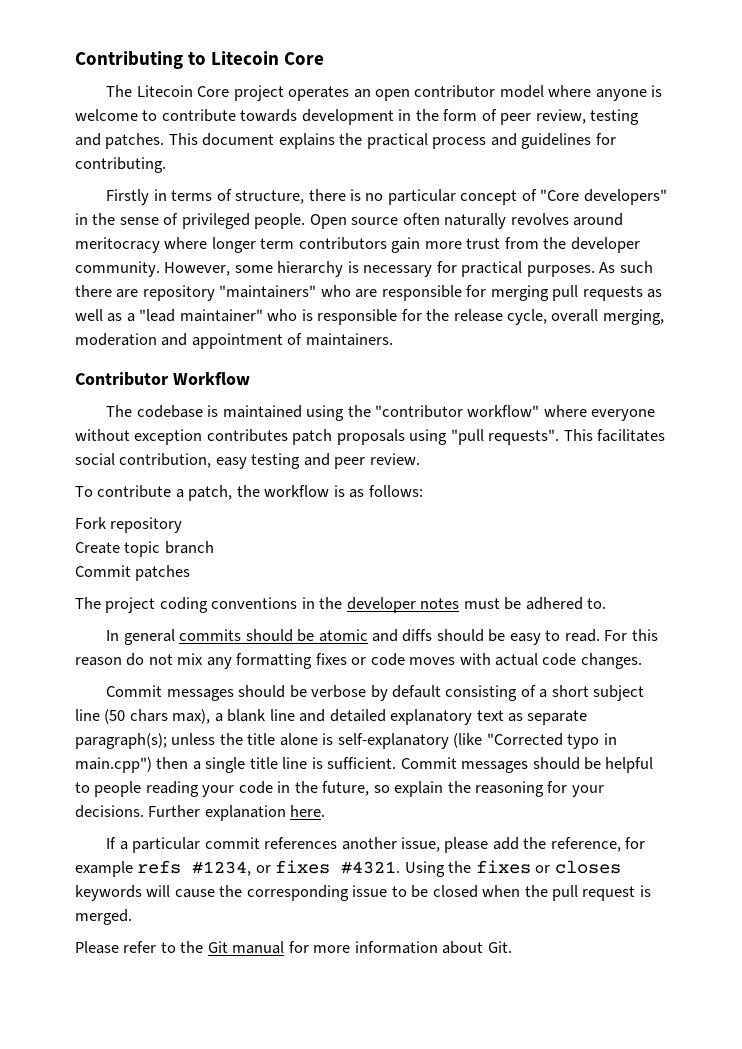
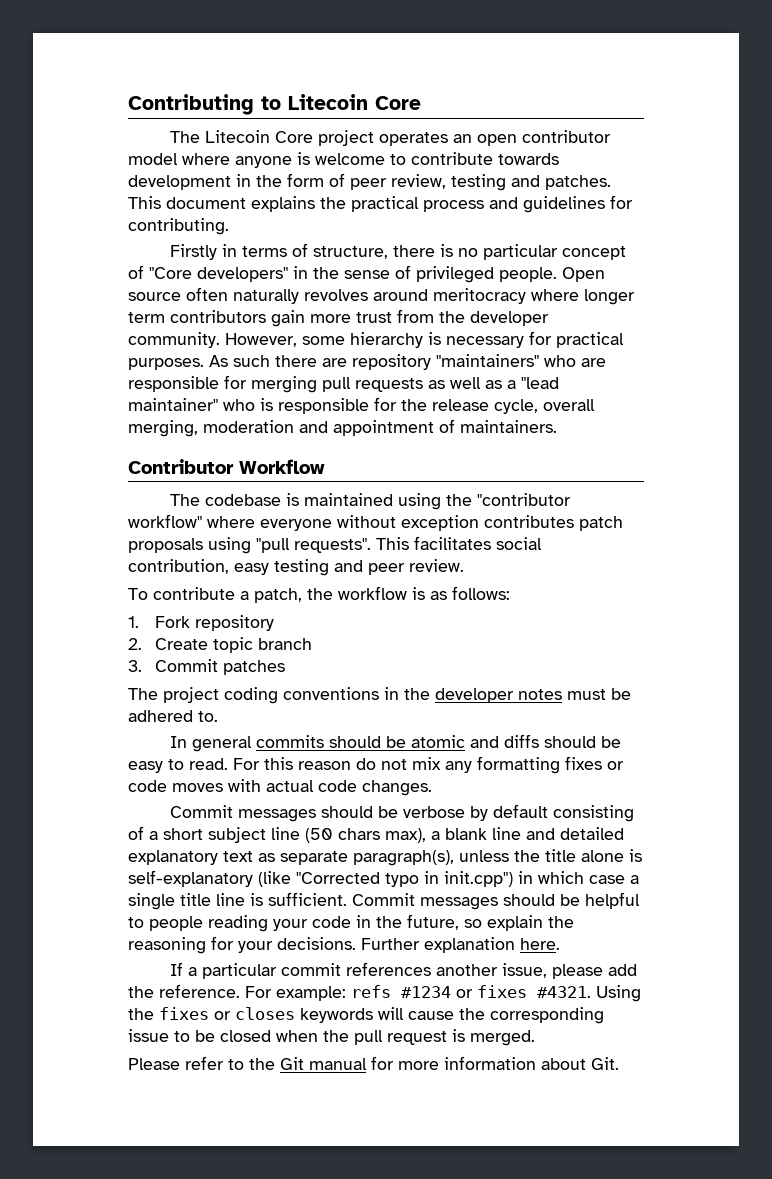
(423, 491) none -> [128,616,139,628] 1.
(183, 525) none -> [128,638,142,650] 2.
(214, 547) none -> [128,660,142,672] 3.
[75,733,167,749] paragraph(s); -> [353,850,454,866] paragraph(s),
[75,757,189,773] main.cpp") then -> [444,871,625,887] init.cpp") in which case
[550,837,646,852] [75,860,252,877] reference, for example refs #1234, -> [159,984,451,1001] reference. For example: refs #1234

